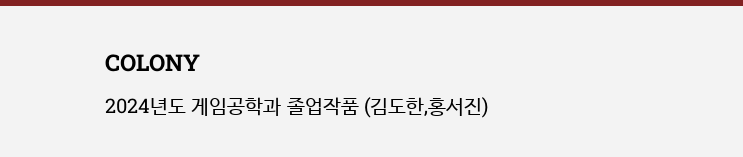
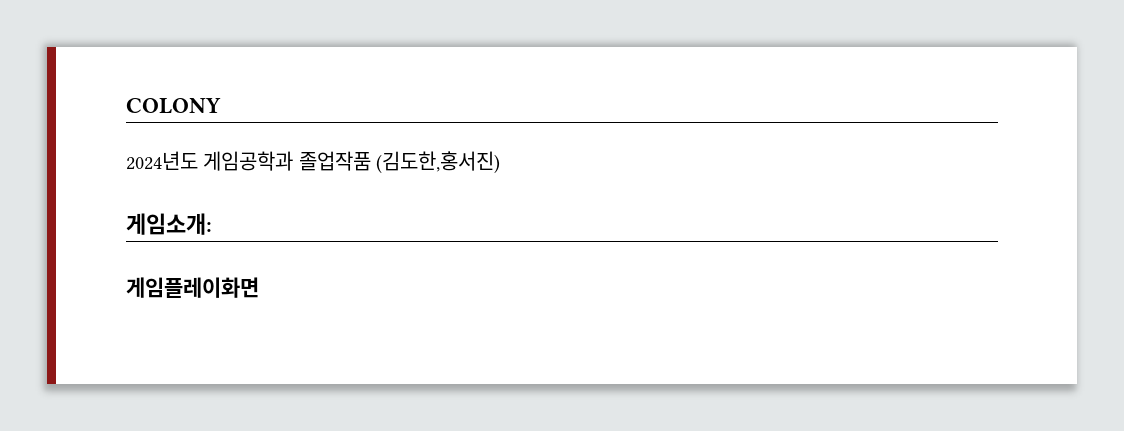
(489, 107) none -> [126,213,212,235] [126,277,259,298] // 게임소개: // 게임플레이화면

